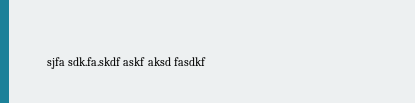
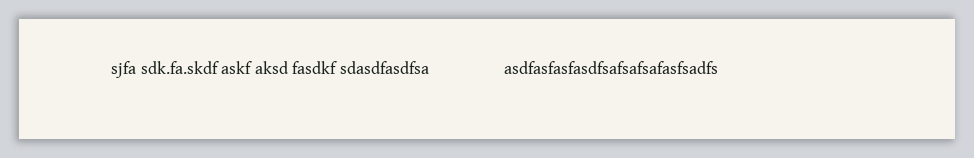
(206, 61) none -> [339,61,718,74] sdasdfasdfsa asdfasfasfasdfsafsafsafasfsadfs

